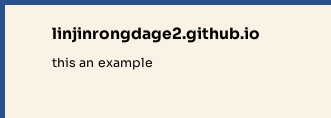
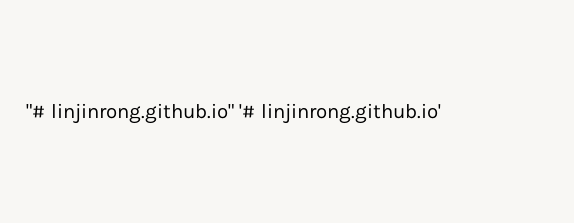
[52,27,260,43] [52,57,153,70] linjinrongdage2.github.io // this an example -> [26,103,441,124] "# linjinrong.github.io" '# linjinrong.github.io'

